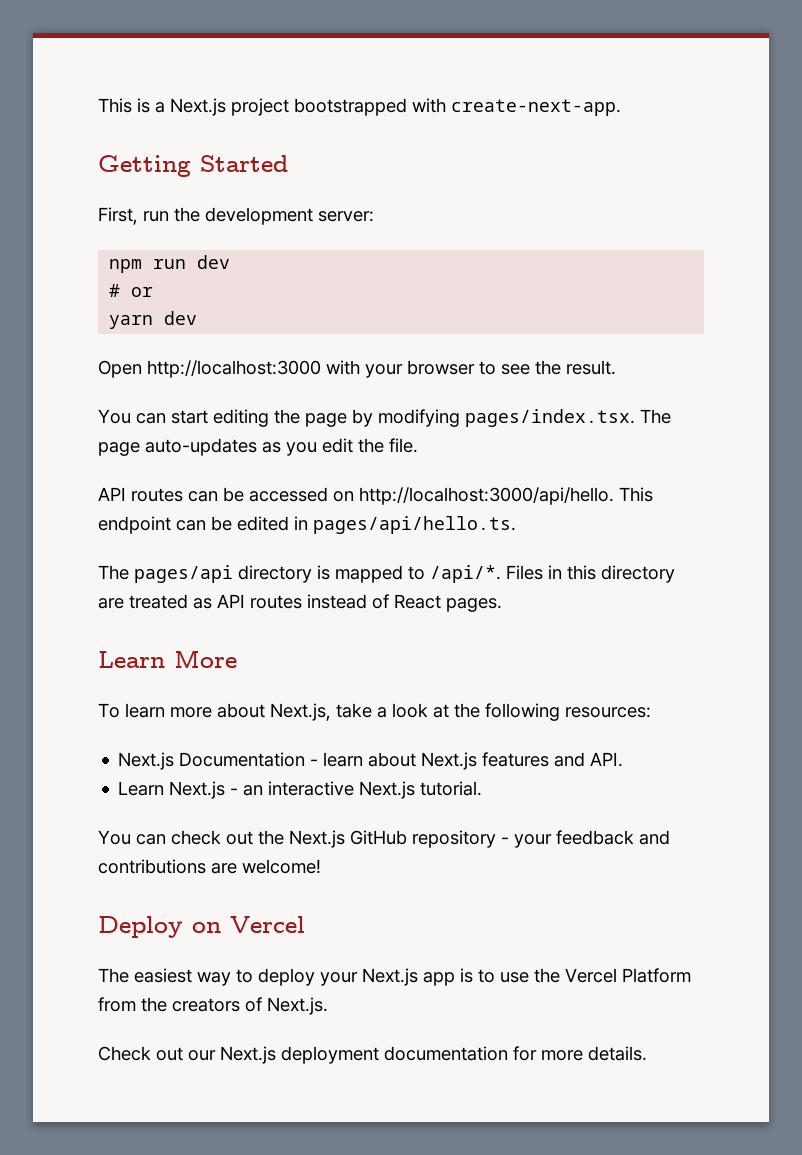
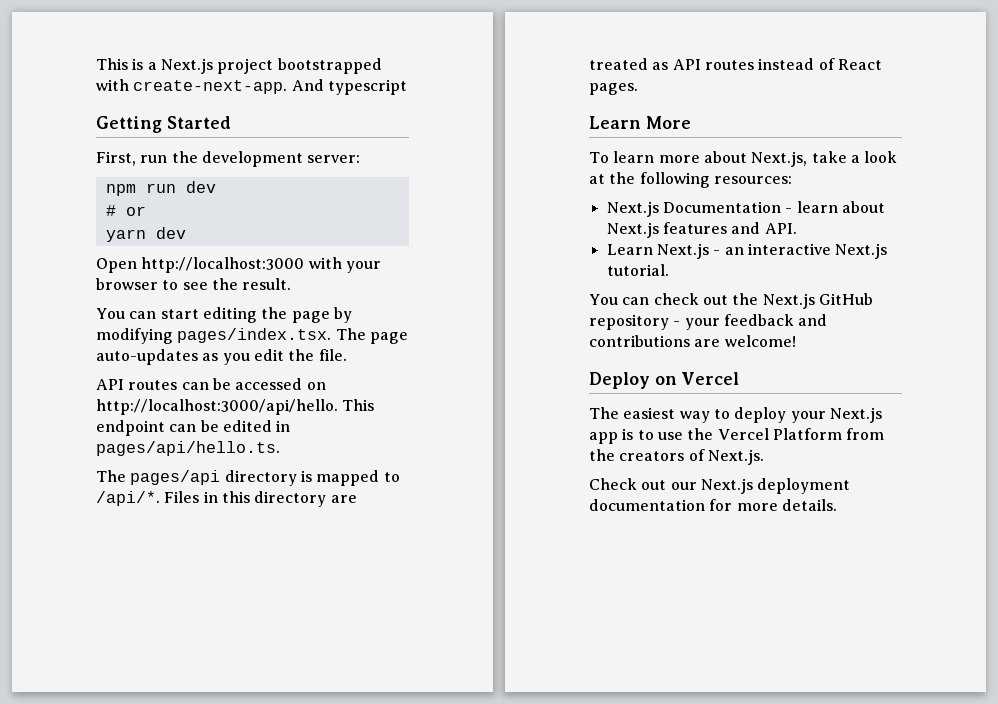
(621, 107) none -> [291,79,407,95] And typescript

